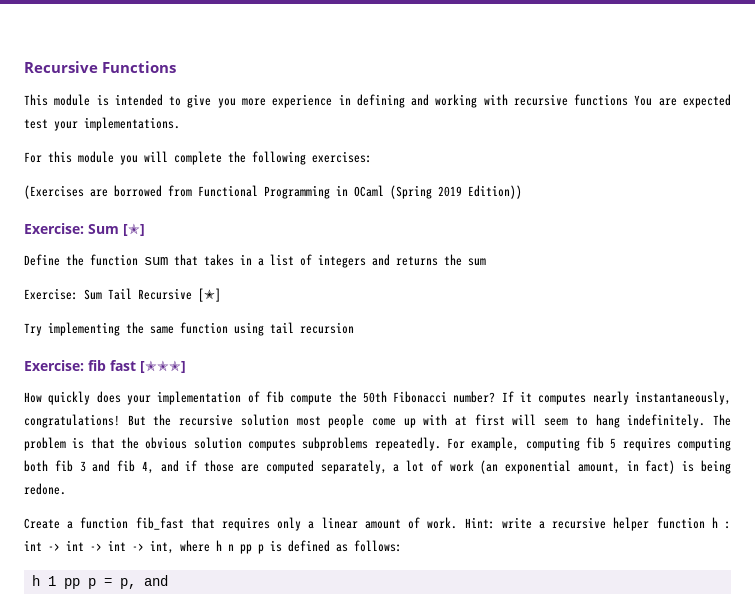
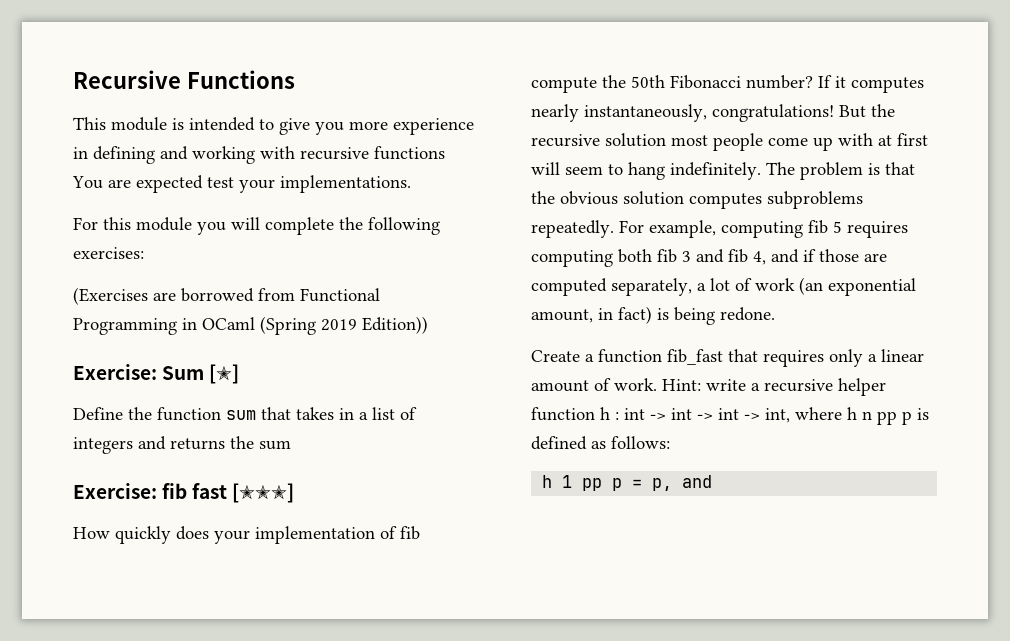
[24,288,221,302] [24,322,354,336] // Exercise: Sum Tail Recursive [✭] // Try implementing the same function using tail recursion -> (291, 445) none

